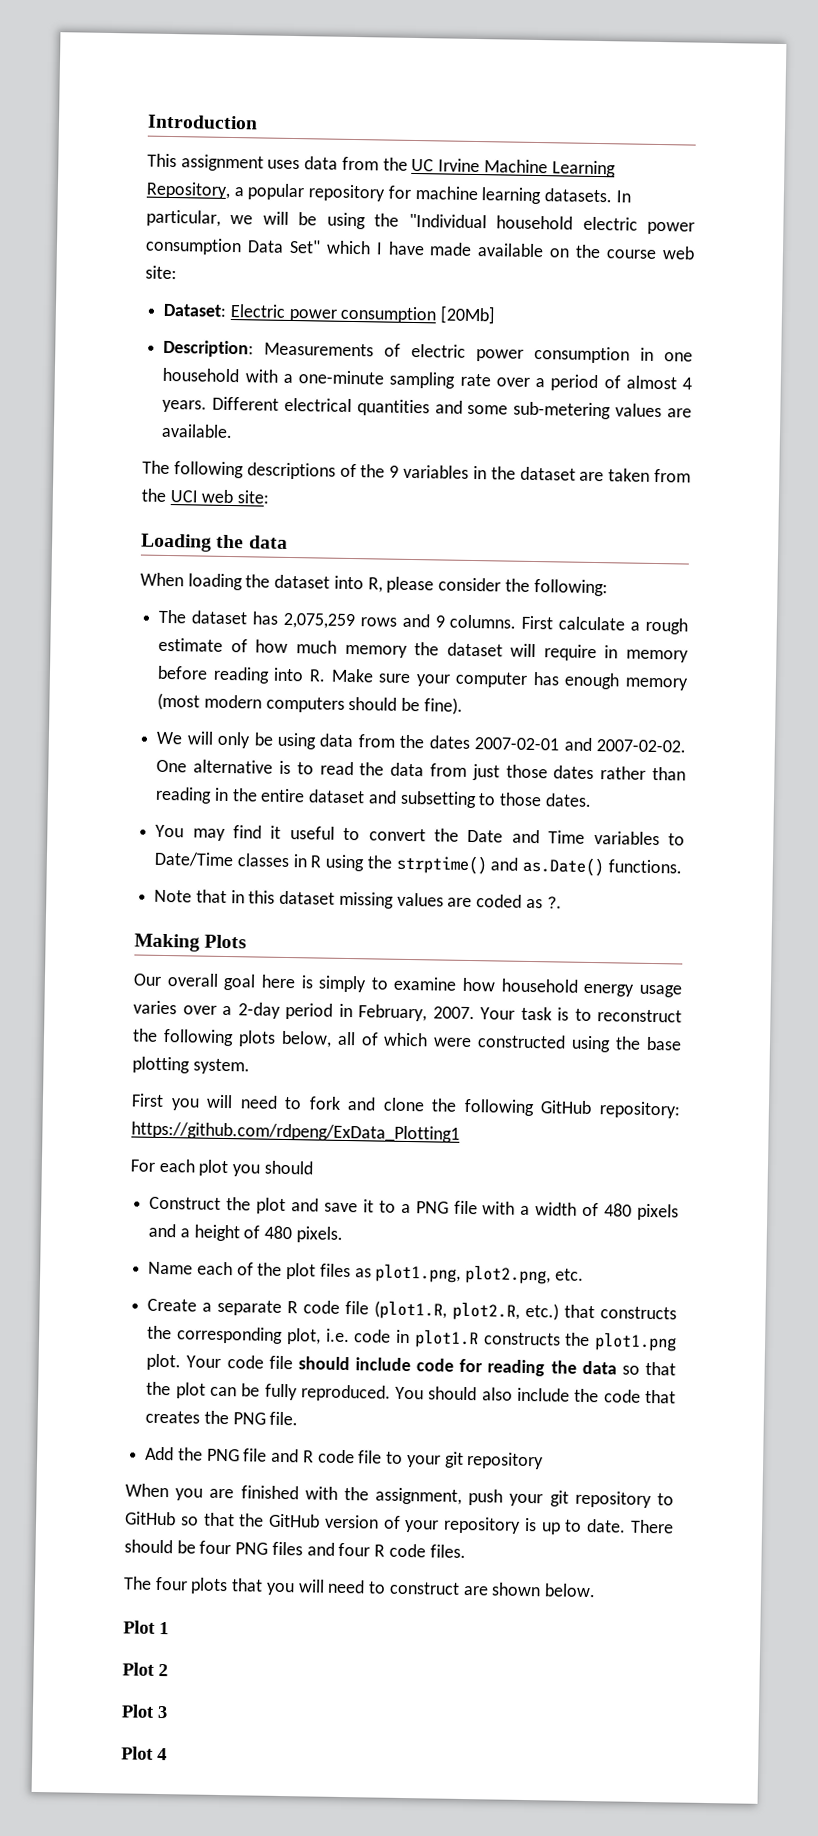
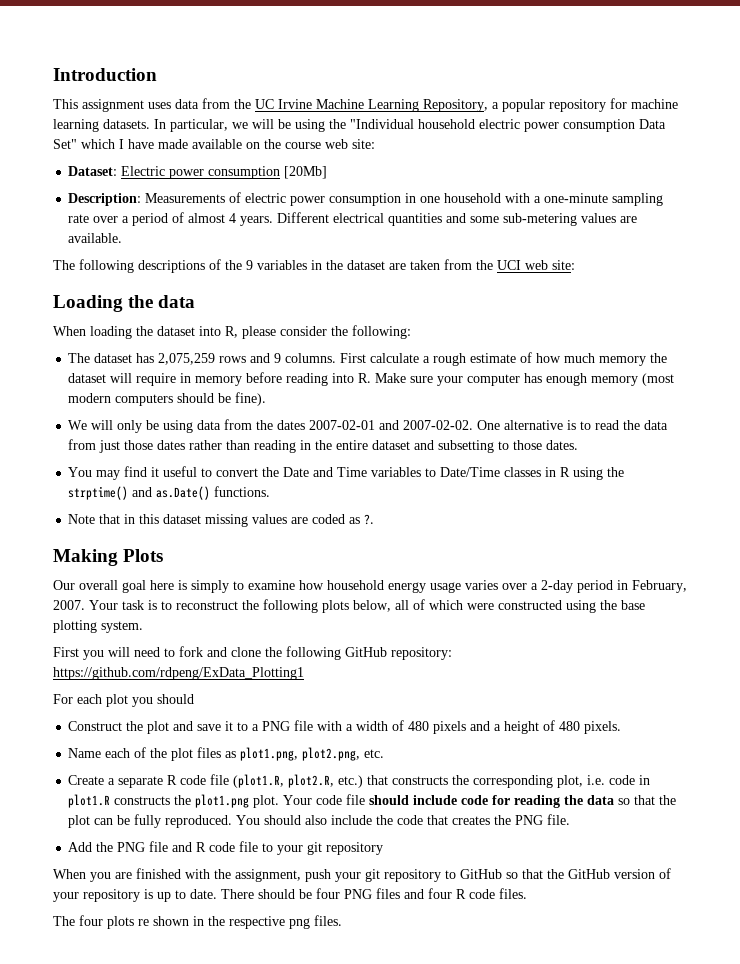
[231,1578,596,1598] [123,1620,169,1635] [122,1662,168,1677] [121,1704,168,1719] [121,1746,167,1761] that you will need to construct are shown below. // Plot 1 // Plot 2 // Plot 3 // Plot 4 -> [138,915,342,929] re shown in the respective png files.

